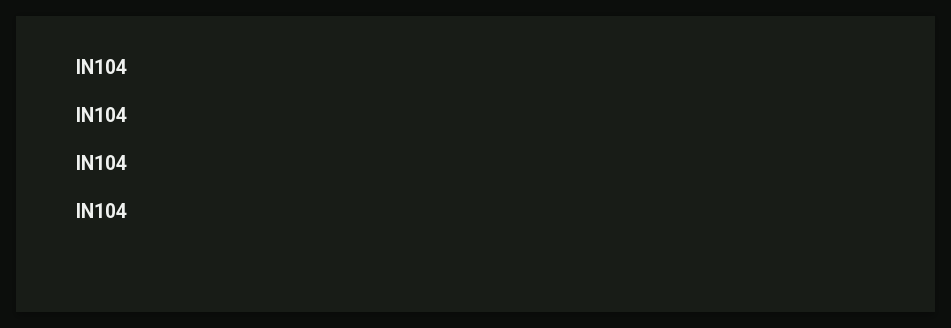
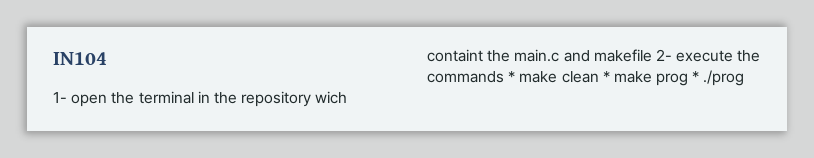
[76,59,127,74] [76,107,127,122] [76,155,127,170] [76,203,127,218] IN104 // IN104 // IN104 // IN104 -> [53,52,107,65] [53,91,348,107] [427,49,761,62] [427,70,745,86] IN104 // 1- open the terminal in the repository wich containt the main.c and makefile 2- execute the commands * make clean * make prog * ./prog

